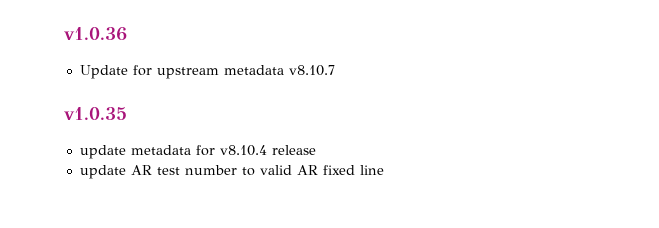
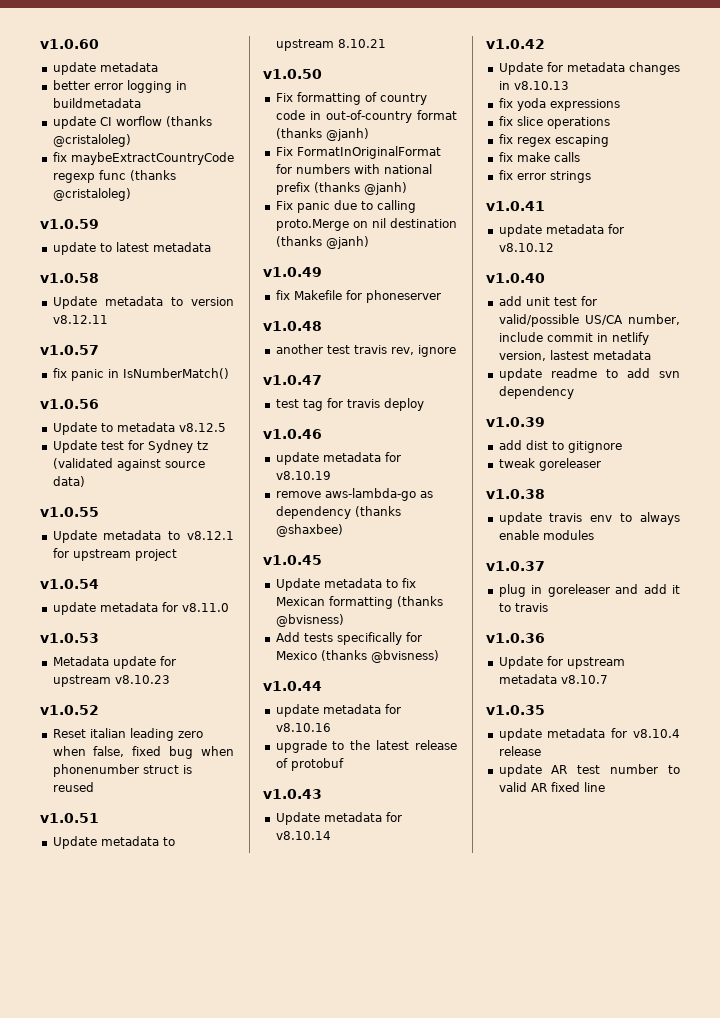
(64, 34) none -> [40,39,99,49] [52,62,158,75] [52,80,187,93] [52,98,141,108] [52,116,212,129] [52,134,131,147] [52,152,234,165] [52,170,176,183] [52,188,131,201] [40,219,99,229] [52,242,211,255] [40,273,99,283] [52,296,234,309] [52,315,108,324] [40,345,99,355] [52,368,229,381] [40,399,99,409] [52,422,226,435] [52,440,208,453] [52,458,205,471] [52,476,85,487] [40,507,99,517] [52,530,234,543] [52,548,177,561] [40,579,99,589] [52,602,229,615] [40,633,99,643] [52,656,176,669] [52,675,170,687] [40,705,99,715] [52,728,203,741] [52,746,234,759] [52,764,192,777] [52,782,94,792] [40,813,99,823] [52,836,175,849] [275,39,386,51] [263,69,322,79] [275,92,427,105] [275,110,457,123] [275,128,369,141] [275,146,441,159] [275,164,432,174] [275,182,407,195] [275,200,416,213] [275,218,457,231] [275,236,369,249] [263,267,322,277] [275,290,441,303] [263,321,322,331] [275,344,456,357] [263,375,322,385] [275,398,424,411] [263,429,322,439] [275,452,401,465] [275,471,331,480] [275,488,433,501] [275,506,401,519] [275,524,343,537] [263,555,322,565] [275,578,416,591] [275,596,443,609] [275,614,344,627] [275,632,422,645] [275,650,439,663] [263,681,322,691] [275,704,401,717] [275,723,331,732] [275,740,457,753] [275,758,344,771] [263,789,322,799] [275,812,402,825] [275,831,331,840] [486,39,545,49] [498,62,680,75] [498,81,569,90] [498,98,620,111] [498,116,610,129] [498,134,609,147] [498,152,580,162] [498,170,591,183] [486,201,545,211] [498,224,624,237] [498,243,554,252] [486,273,545,283] [498,296,597,306] [498,314,680,327] [498,332,649,345] [498,350,651,361] [498,368,680,381] [498,386,574,399] [486,417,545,427] [498,440,622,453] [498,458,601,471] [486,489,545,499] [498,512,680,525] [498,530,594,540] [486,561,545,571] [498,584,680,597] [498,603,548,612] v1.0.60 // update metadata // better error logging in buildmetadata // update CI worflow (thanks @cristaloleg) // fix maybeExtractCountryCode regexp func (thanks @cristaloleg) // v1.0.59 // update to latest metadata // v1.0.58 // Update metadata to version v8.12.11 // v1.0.57 // fix panic in IsNumberMatch() // v1.0.56 // Update to metadata v8.12.5 // Update test for Sydney tz (validated against source data) // v1.0.55 // Update metadata to v8.12.1 for upstream project // v1.0.54 // update metadata for v8.11.0 // v1.0.53 // Metadata update for upstream v8.10.23 // v1.0.52 // Reset italian leading zero when false, fixed bug when phonenumber struct is reused // v1.0.51 // Update metadata to upstream 8.10.21 // v1.0.50 // Fix formatting of country code in out-of-country format (thanks @janh) // Fix FormatInOriginalFormat for numbers with national prefix (thanks @janh) // Fix panic due to calling proto.Merge on nil destination (thanks @janh) // v1.0.49 // fix Makefile for phoneserver // v1.0.48 // another test travis rev, ignore // v1.0.47 // test tag for travis deploy // v1.0.46 // update metadata for v8.10.19 // remove aws-lambda-go as dependency (thanks @shaxbee) // v1.0.45 // Update metadata to fix Mexican formatting (thanks @bvisness) // Add tests specifically for Mexico (thanks @bvisness) // v1.0.44 // update metadata for v8.10.16 // upgrade to the latest release of protobuf // v1.0.43 // Update metadata for v8.10.14 // v1.0.42 // Update for metadata changes in v8.10.13 // fix yoda expressions // fix slice operations // fix regex escaping // fix make calls // fix error strings // v1.0.41 // update metadata for v8.10.12 // v1.0.40 // add unit test for valid/possible US/CA number, include commit in netlify version, lastest metadata // update readme to add svn dependency // v1.0.39 // add dist to gitignore // tweak goreleaser // v1.0.38 // update travis env to always enable modules // v1.0.37 // plug in goreleaser and add it to travis //

